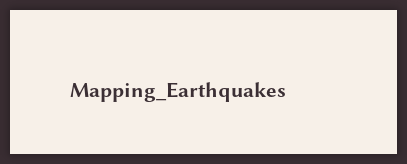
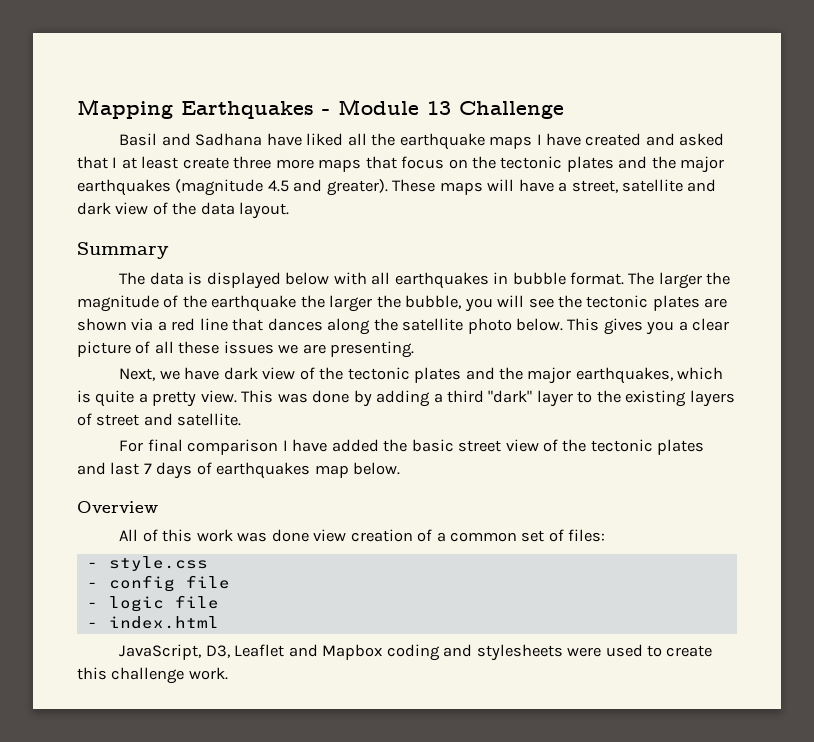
[70,82,286,102] Mapping_Earthquakes -> [77,99,564,119] [119,133,725,150] [77,156,725,173] [77,179,717,196] [77,202,290,219] [77,242,169,259] [119,272,731,289] [77,295,728,312] [77,318,730,335] [77,341,415,358] [119,367,724,384] [77,390,735,407] [77,413,242,426] [119,439,705,455] [77,462,401,479] [77,501,158,513] [119,529,606,542] [86,556,208,571] [86,575,230,592] [86,595,219,612] [86,616,219,629] [119,644,713,661] [77,667,228,684] Mapping Earthquakes - Module 13 Challenge // Basil and Sadhana have liked all the earthquake maps I have created and asked that I at least create three more maps that focus on the tectonic plates and the major earthquakes (magnitude 4.5 and greater). These maps will have a street, satellite and dark view of the data layout. // Summary // The data is displayed below with all earthquakes in bubble format. The larger the magnitude of the earthquake the larger the bubble, you will see the tectonic plates are shown via a red line that dances along the satellite photo below. This gives you a clear picture of all these issues we are presenting. // Next, we have dark view of the tectonic plates and the major earthquakes, which is quite a pretty view. This was done by adding a third "dark" layer to the existing layers of street and satellite. // For final comparison I have added the basic street view of the tectonic plates and last 7 days of earthquakes map below. // Overview // All of this work was done view creation of a common set of files: // - style.css // - config file // - logic file // - index.html // JavaScript, D3, Leaflet and Mapbox coding and stylesheets were used to create this challenge work.

